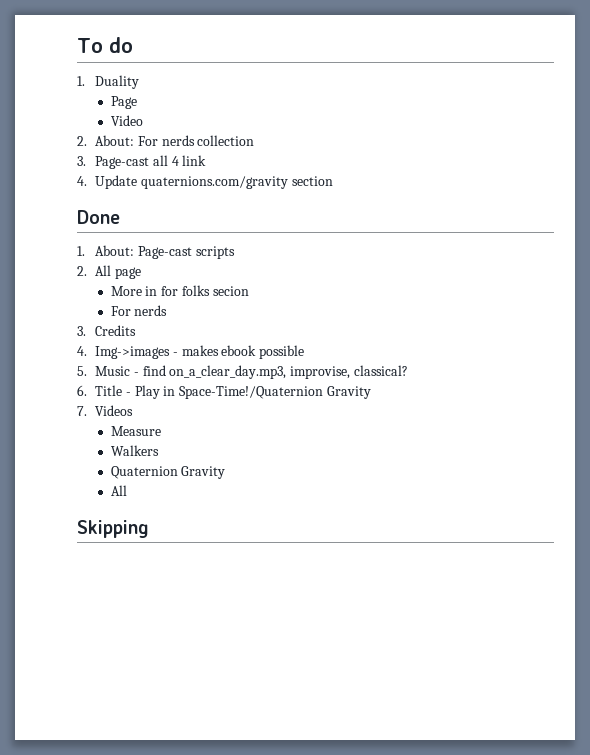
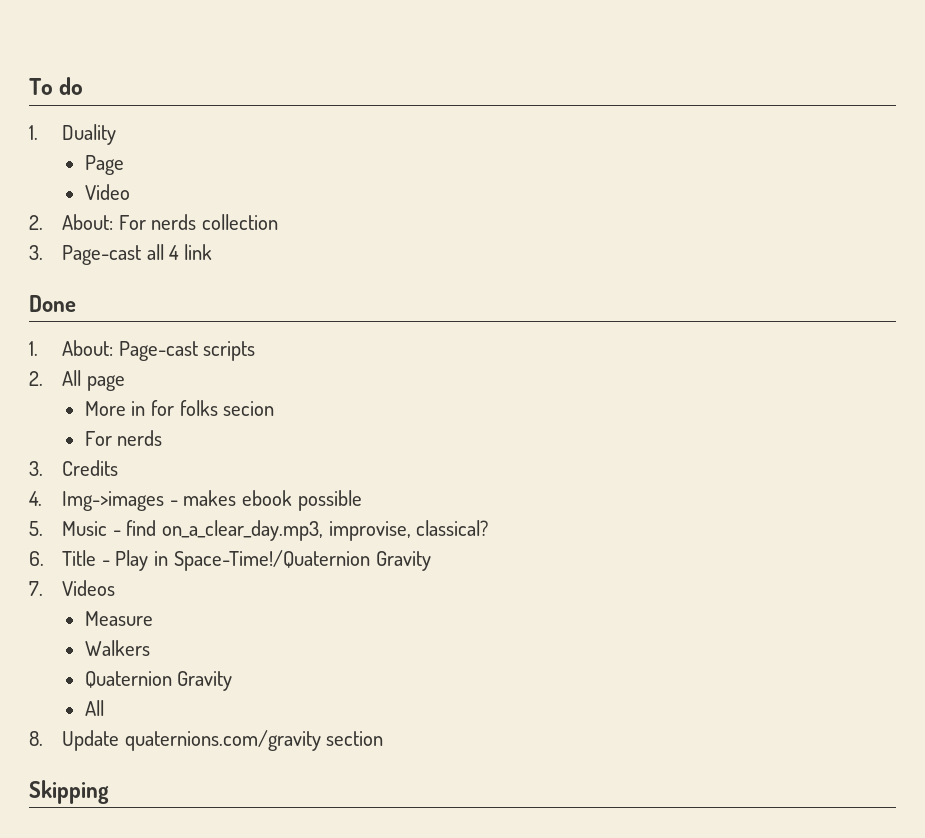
[77,175,333,189] // 4. Update quaternions.com/gravity section -> (212, 252) none
(127, 490) none -> [29,730,384,751] // 8. Update quaternions.com/gravity section

